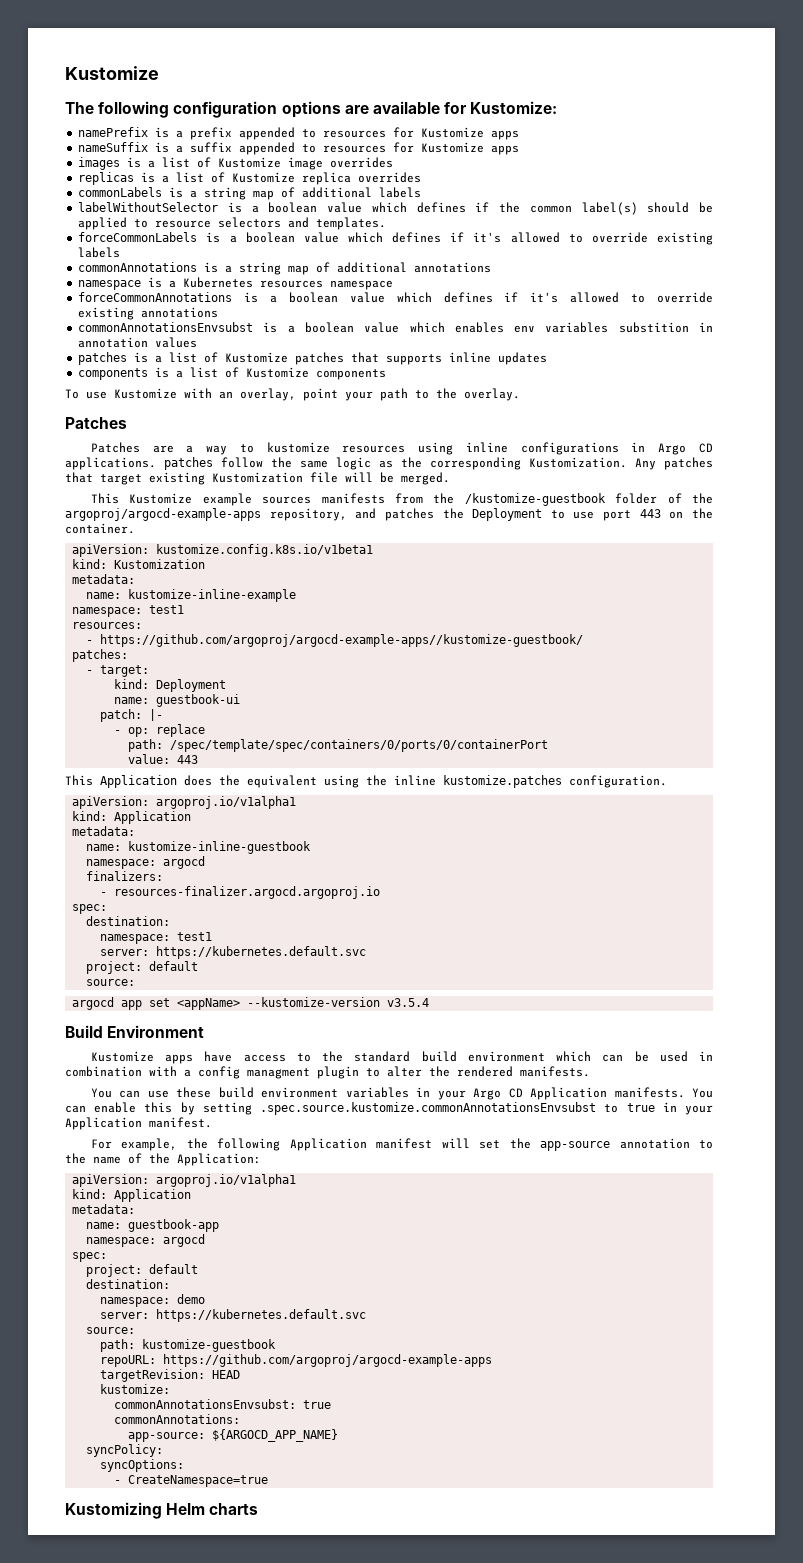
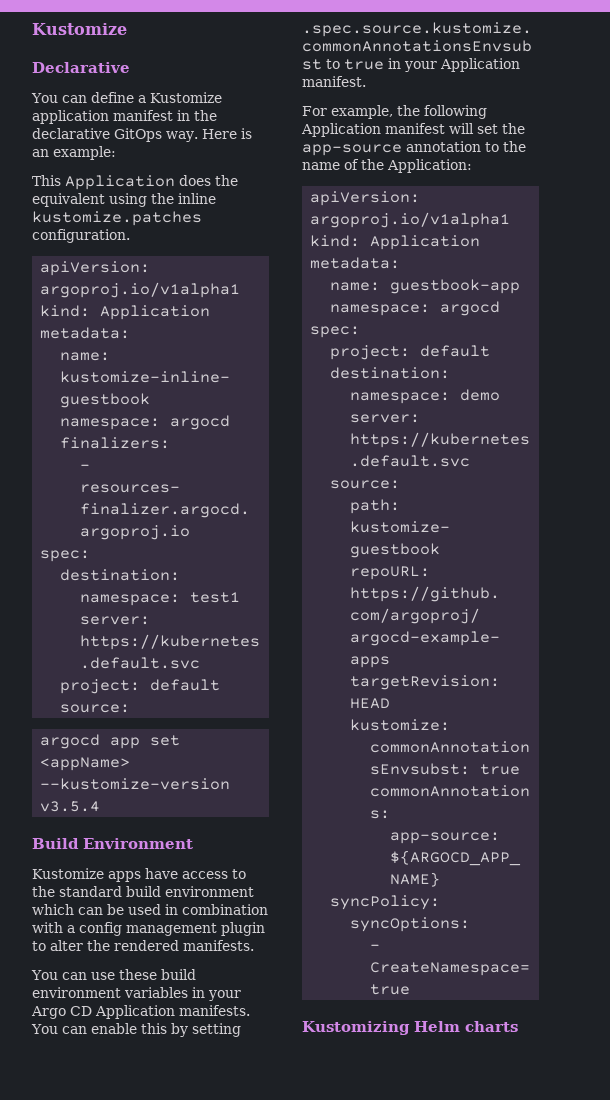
[65,101,558,118] [78,127,520,140] [78,142,520,155] [78,157,394,170] [78,172,422,185] [78,187,422,200] [78,202,713,215] [78,217,387,230] [78,232,713,245] [78,247,121,258] [78,262,492,275] [78,277,394,290] [78,292,713,303] [78,307,219,320] [78,322,713,333] [78,337,198,348] [78,352,548,365] [78,367,387,380] [65,388,520,401] [65,417,127,429] [90,442,714,455] [65,457,713,470] [65,472,450,485] [90,493,714,506] [65,508,713,521] [65,523,135,534] [72,544,374,557] [72,559,206,569] [72,574,136,584] [86,589,297,602] [72,605,185,617] [72,622,143,629] [86,634,584,647] [72,649,129,662] [86,665,150,677] [114,679,227,692] [114,694,241,707] [100,709,164,722] [114,724,206,737] [128,739,549,752] [128,754,199,764] The following configuration options are available for Kustomize: // namePrefix is a prefix appended to resources for Kustomize apps // nameSuffix is a suffix appended to resources for Kustomize apps // images is a list of Kustomize image overrides // replicas is a list of Kustomize replica overrides // commonLabels is a string map of additional labels // labelWithoutSelector is a boolean value which defines if the common label(s) should be applied to resource selectors and templates. // forceCommonLabels is a boolean value which defines if it's allowed to override existing labels // commonAnnotations is a string map of additional annotations // namespace is a Kubernetes resources namespace // forceCommonAnnotations is a boolean value which defines if it's allowed to override existing annotations // commonAnnotationsEnvsubst is a boolean value which enables env variables substition in annotation values // patches is a list of Kustomize patches that supports inline updates // components is a list of Kustomize components // To use Kustomize with an overlay, point your path to the overlay. // Patches // Patches are a way to kustomize resources using inline configurations in Argo CD applications. patches follow the same logic as the corresponding Kustomization. Any patches that target existing Kustomization file will be merged. // This Kustomize example sources manifests from the /kustomize-guestbook folder of the argoproj/argocd-example-apps repository, and patches the Deployment to use port 443 on the container. // apiVersion: kustomize.config.k8s.io/v1beta1 // kind: Kustomization // metadata: // name: kustomize-inline-example // namespace: test1 // resources: // - https://github.com/argoproj/argocd-example-apps//kustomize-guestbook/ // patches: // - target: // kind: Deployment // name: guestbook-ui // patch: |- // - op: replace // path: /spec/template/spec/containers/0/ports/0/containerPort // value: 443 -> [32,62,130,73] [31,92,222,103] [32,110,217,124] [32,128,252,142] [32,146,116,160] Declarative // You can define a Kustomize application manifest in the declarative GitOps way. Here is an example:
[247,1068,310,1079] managment -> [126,923,217,936] management

